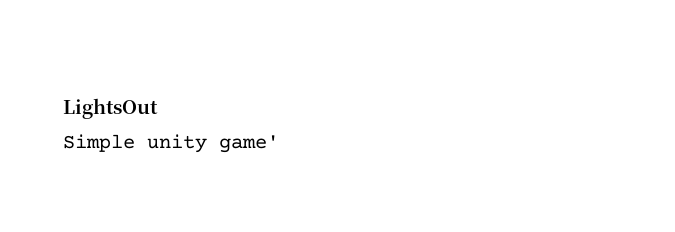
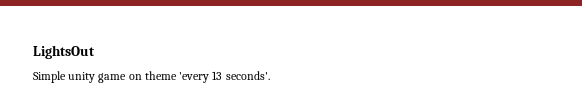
[219,135,279,153] game' -> [98,71,270,83] game on theme 'every 13 seconds'.

